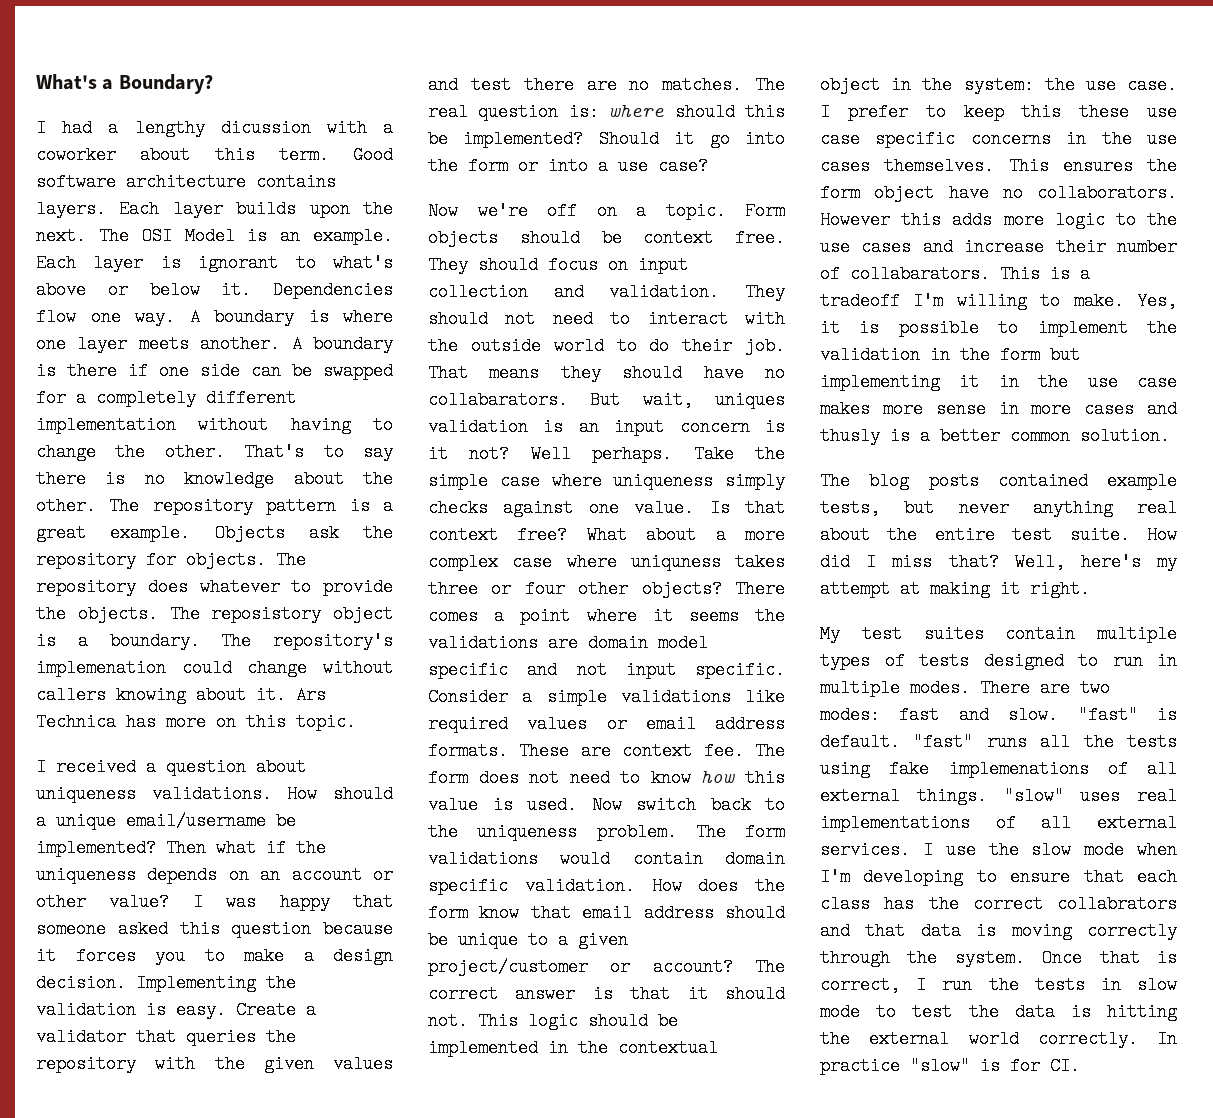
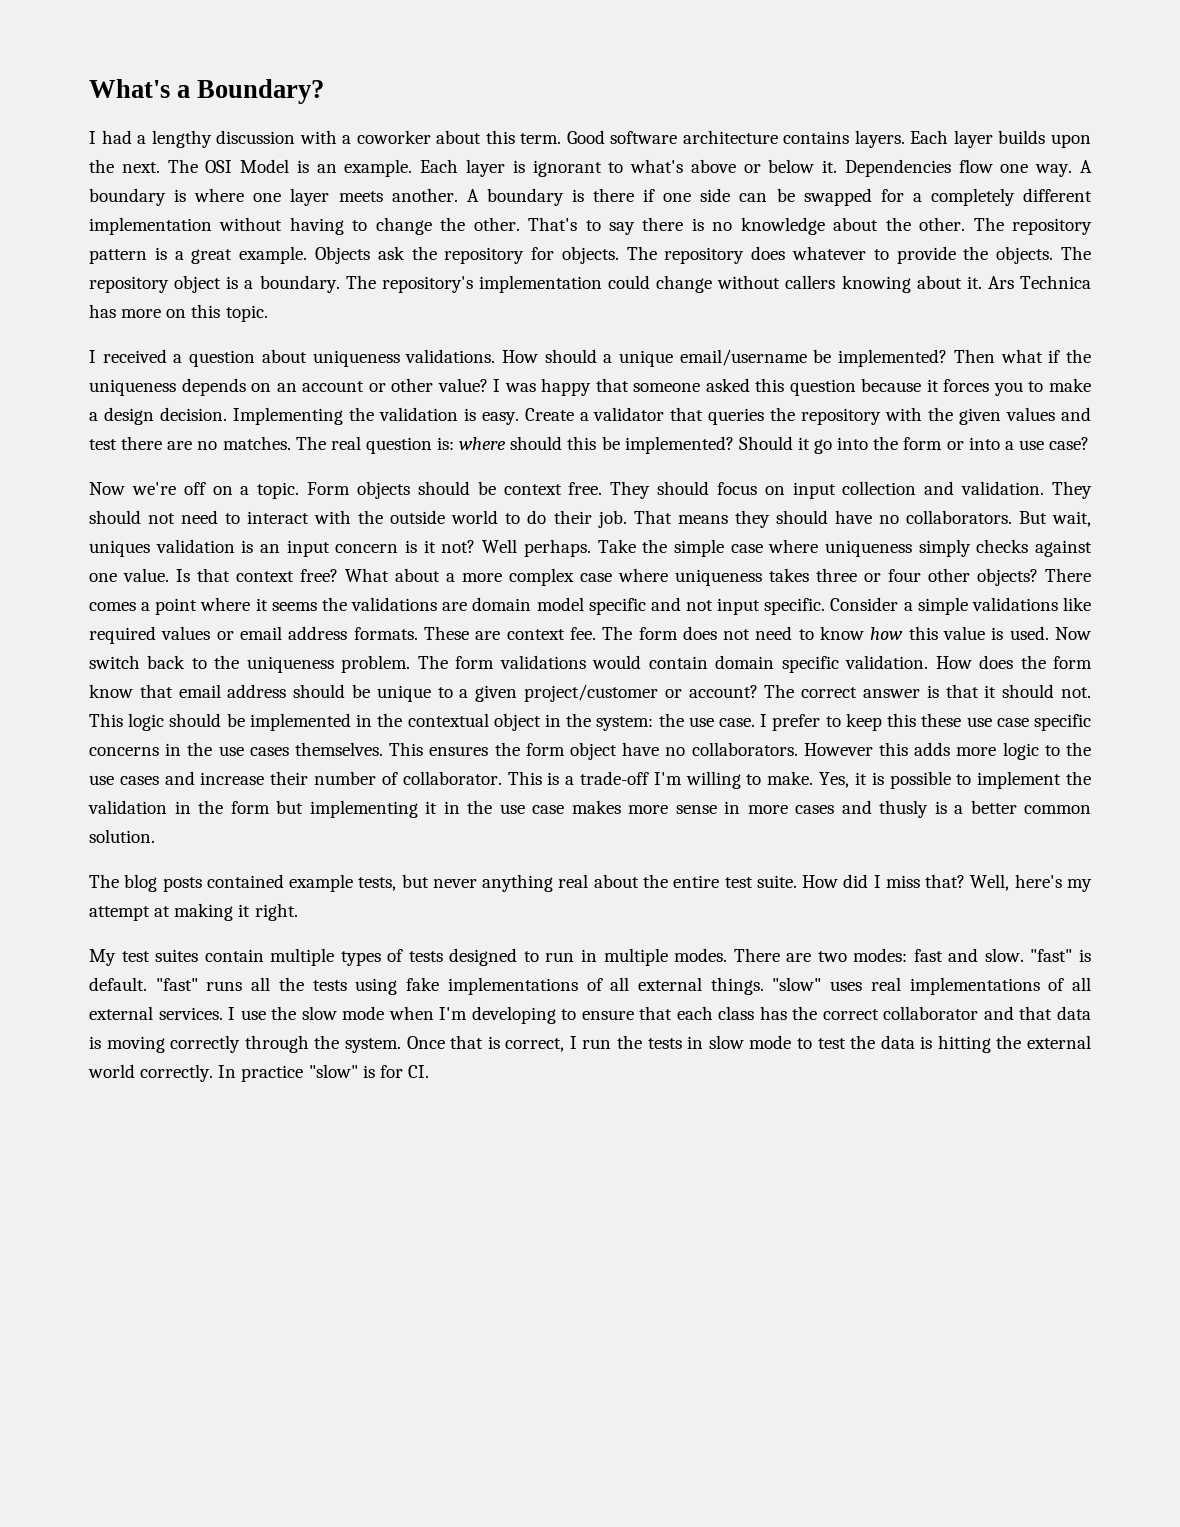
[220,119,311,137] dicussion -> [216,130,296,144] discussion
[211,605,322,623] reposistory -> [89,276,169,293] repository
[36,659,166,677] implemenation -> [478,275,602,293] implementation
[428,391,568,409] collabarators. -> [905,510,1012,524] collaborators.
[630,553,721,571] uniquness -> [675,569,762,586] uniqueness
[850,265,990,283] collabarators. -> [402,771,502,785] collaborator.
[820,292,900,310] tradeoff -> [580,771,649,785] trade-off
[948,760,1089,778] implemenations -> [447,977,578,995] implementations
[1057,895,1177,913] collabrators -> [883,1006,979,1020] collaborator

